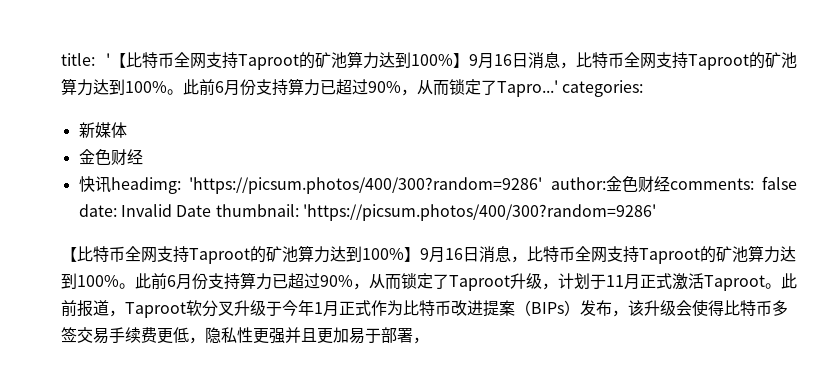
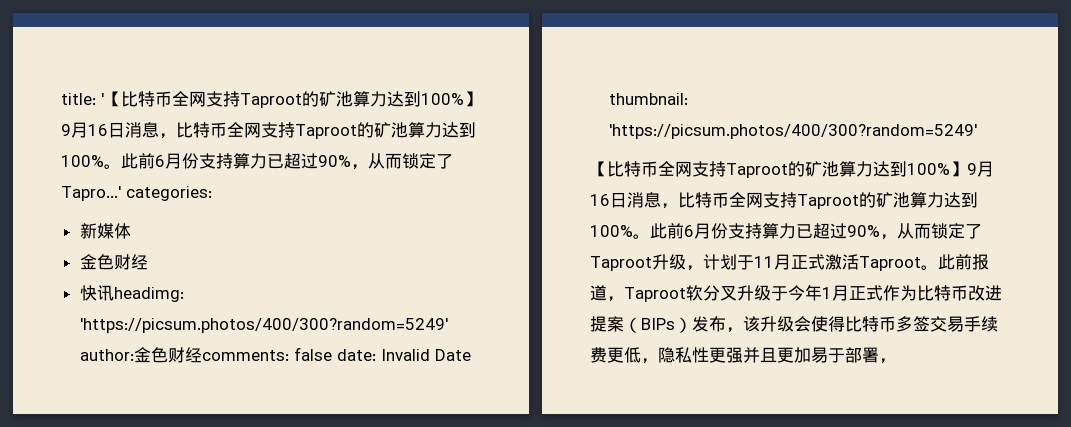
[189,177,543,194] 'https://picsum.photos/400/300?random=9286' -> [79,318,448,333] 'https://picsum.photos/400/300?random=5249'
[302,204,656,221] 'https://picsum.photos/400/300?random=9286' -> [608,124,977,139] 'https://picsum.photos/400/300?random=5249'

